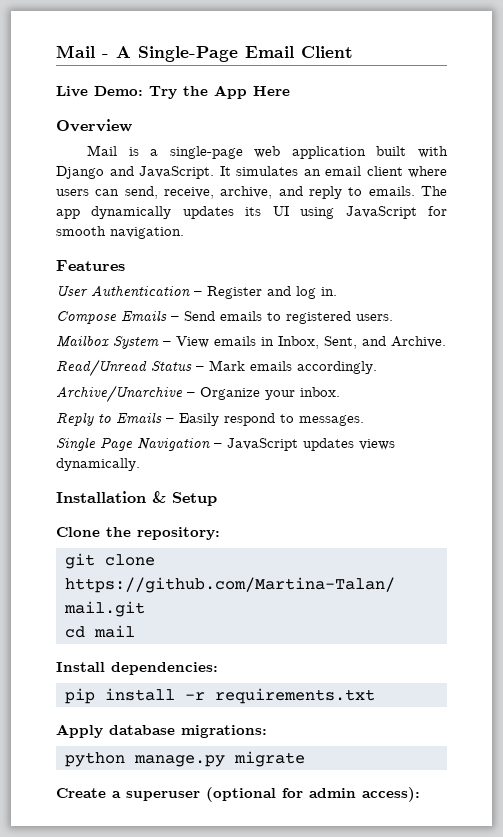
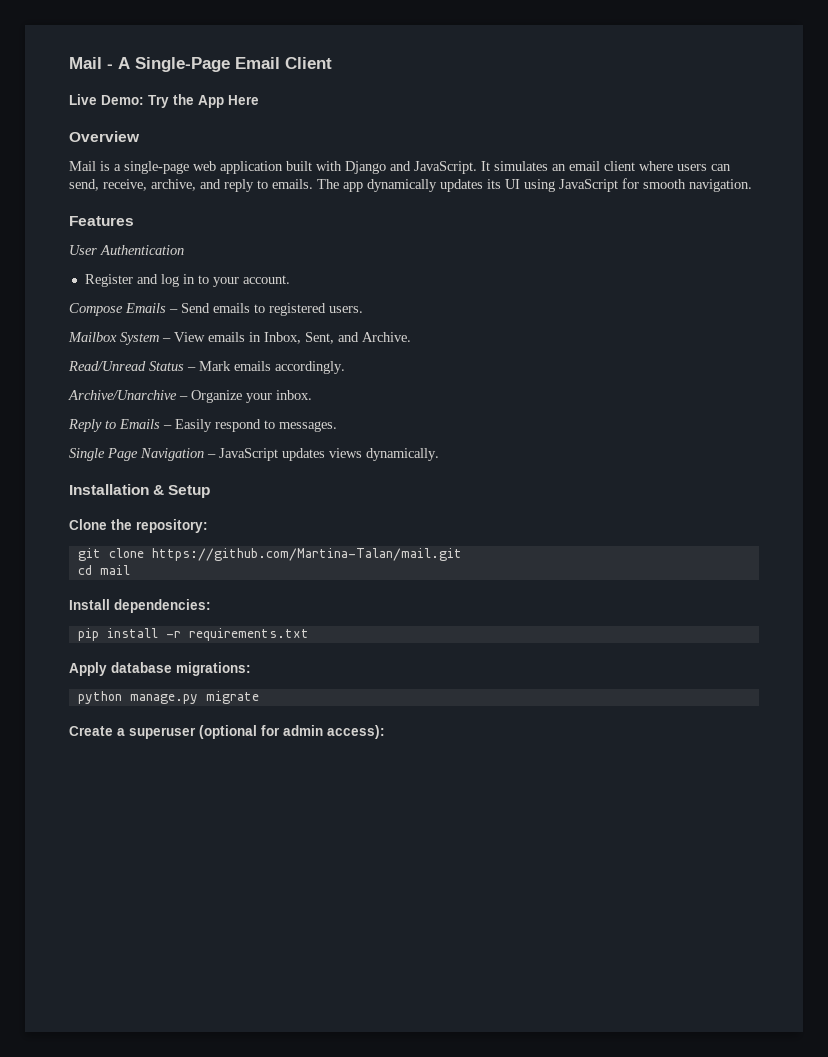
[194,291,202,296] – -> (184, 250) //
[321,287,337,296] in. -> [182,274,290,287] in to your account.

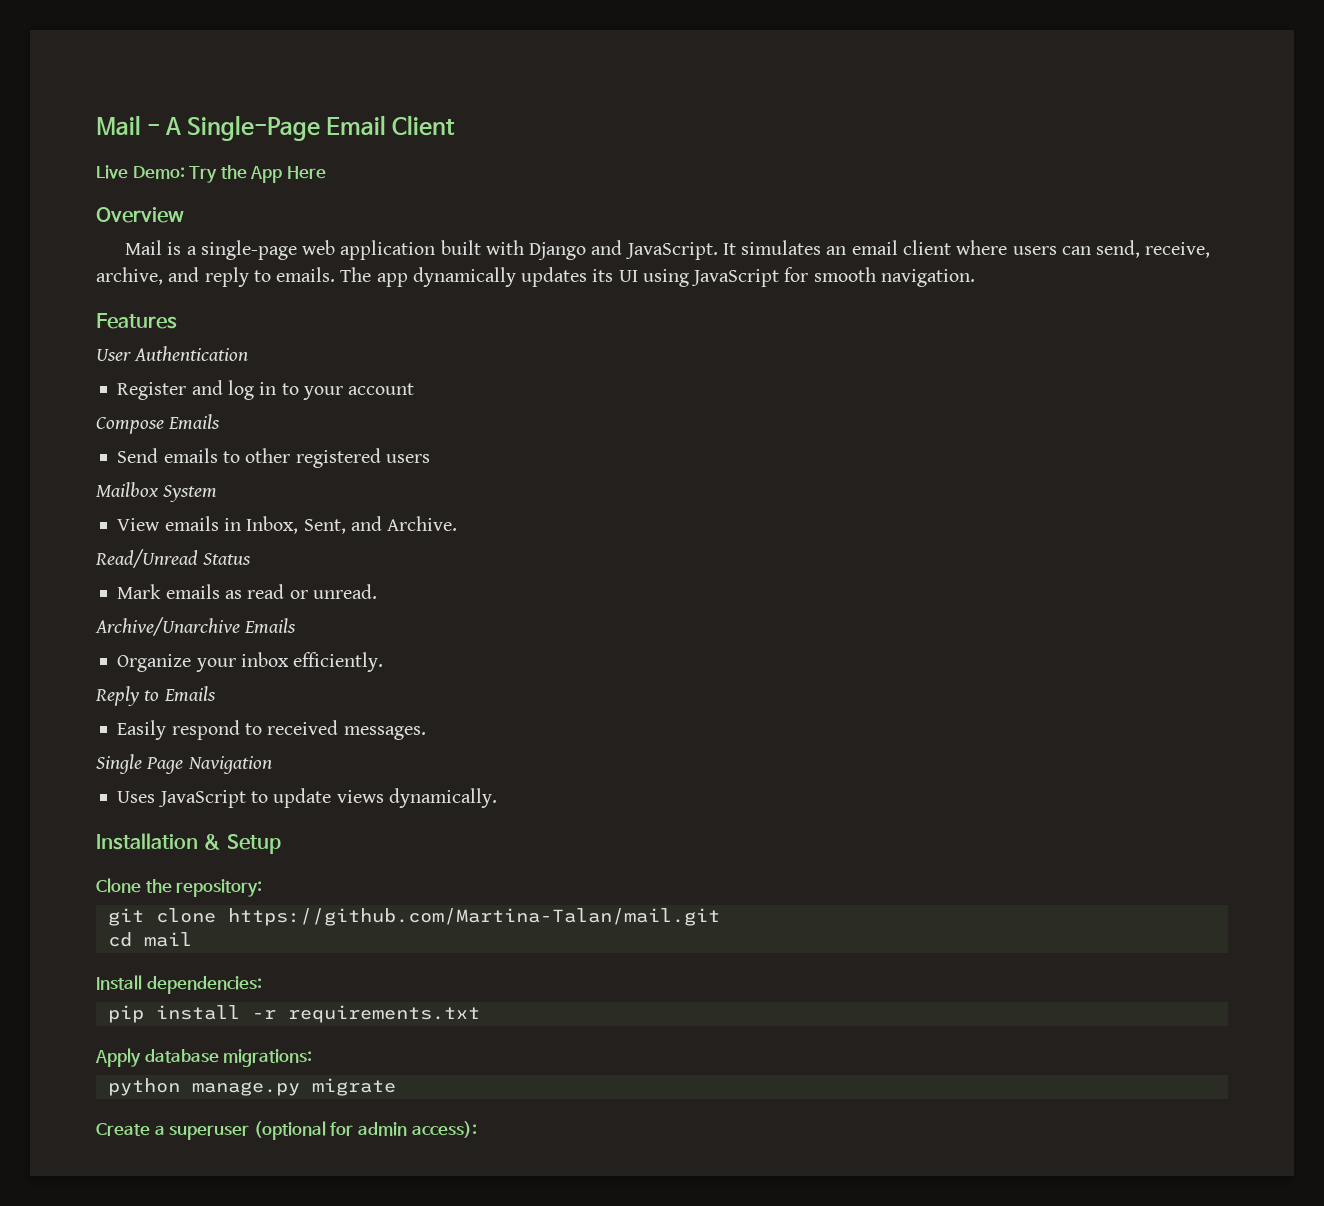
[242,275,290,284] account. -> [348,383,415,395] account
[169,309,178,313] – -> (221, 422) //
[269,303,363,316] registered users. -> [245,448,430,468] other registered users
[162,338,171,342] – -> (218, 493) //
[187,367,196,371] – -> (252, 559) //
[275,361,345,374] accordingly. -> [224,584,377,599] as read or unread.
[179,396,188,400] – -> [244,618,297,634] Emails //
[276,390,312,400] inbox. -> [240,652,384,672] inbox efficiently.
[163,425,172,429] – -> (216, 694) //
(275, 424) none -> [267,720,339,735] received
[207,448,325,461] – JavaScript updates -> [117,788,332,808] // Uses JavaScript to update

